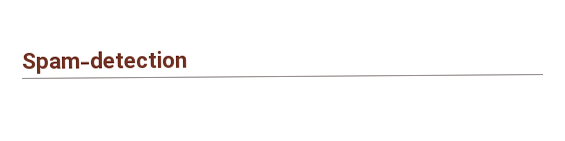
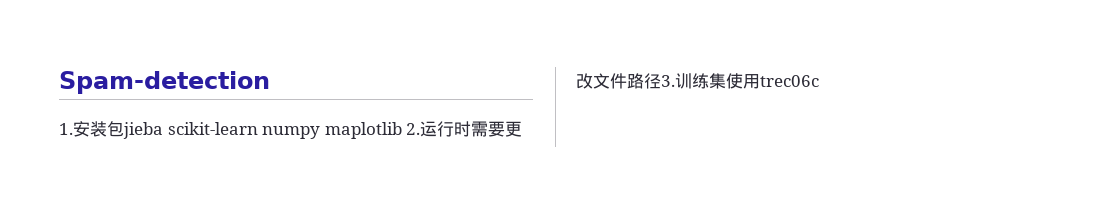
(188, 62) none -> [59,121,523,139] [576,73,819,89] // 1.安装包jieba scikit-learn numpy maplotlib 2.运行时需要更改文件路径3.训练集使用trec06c

